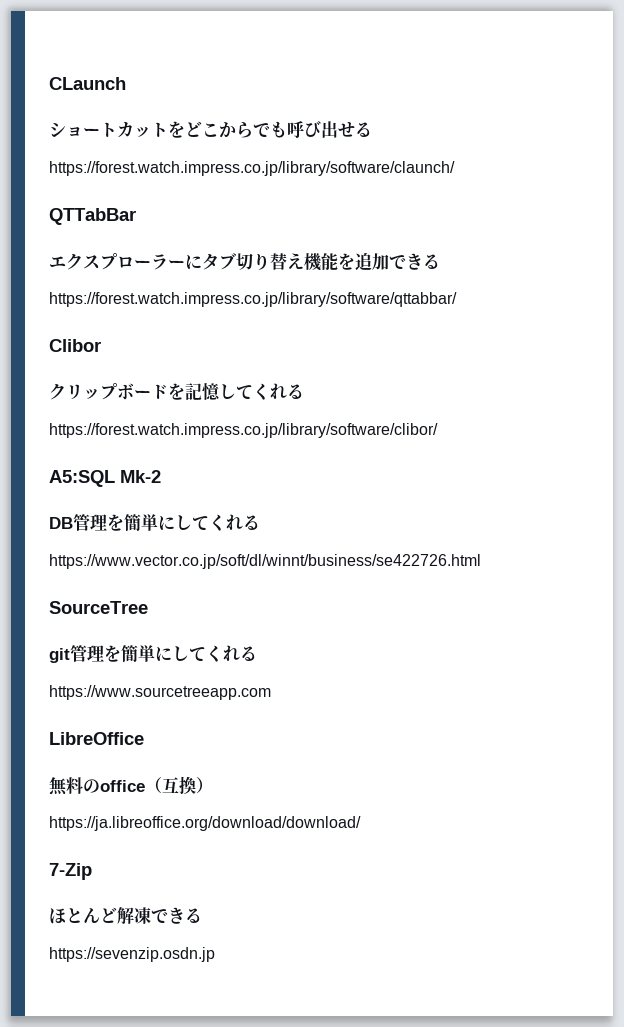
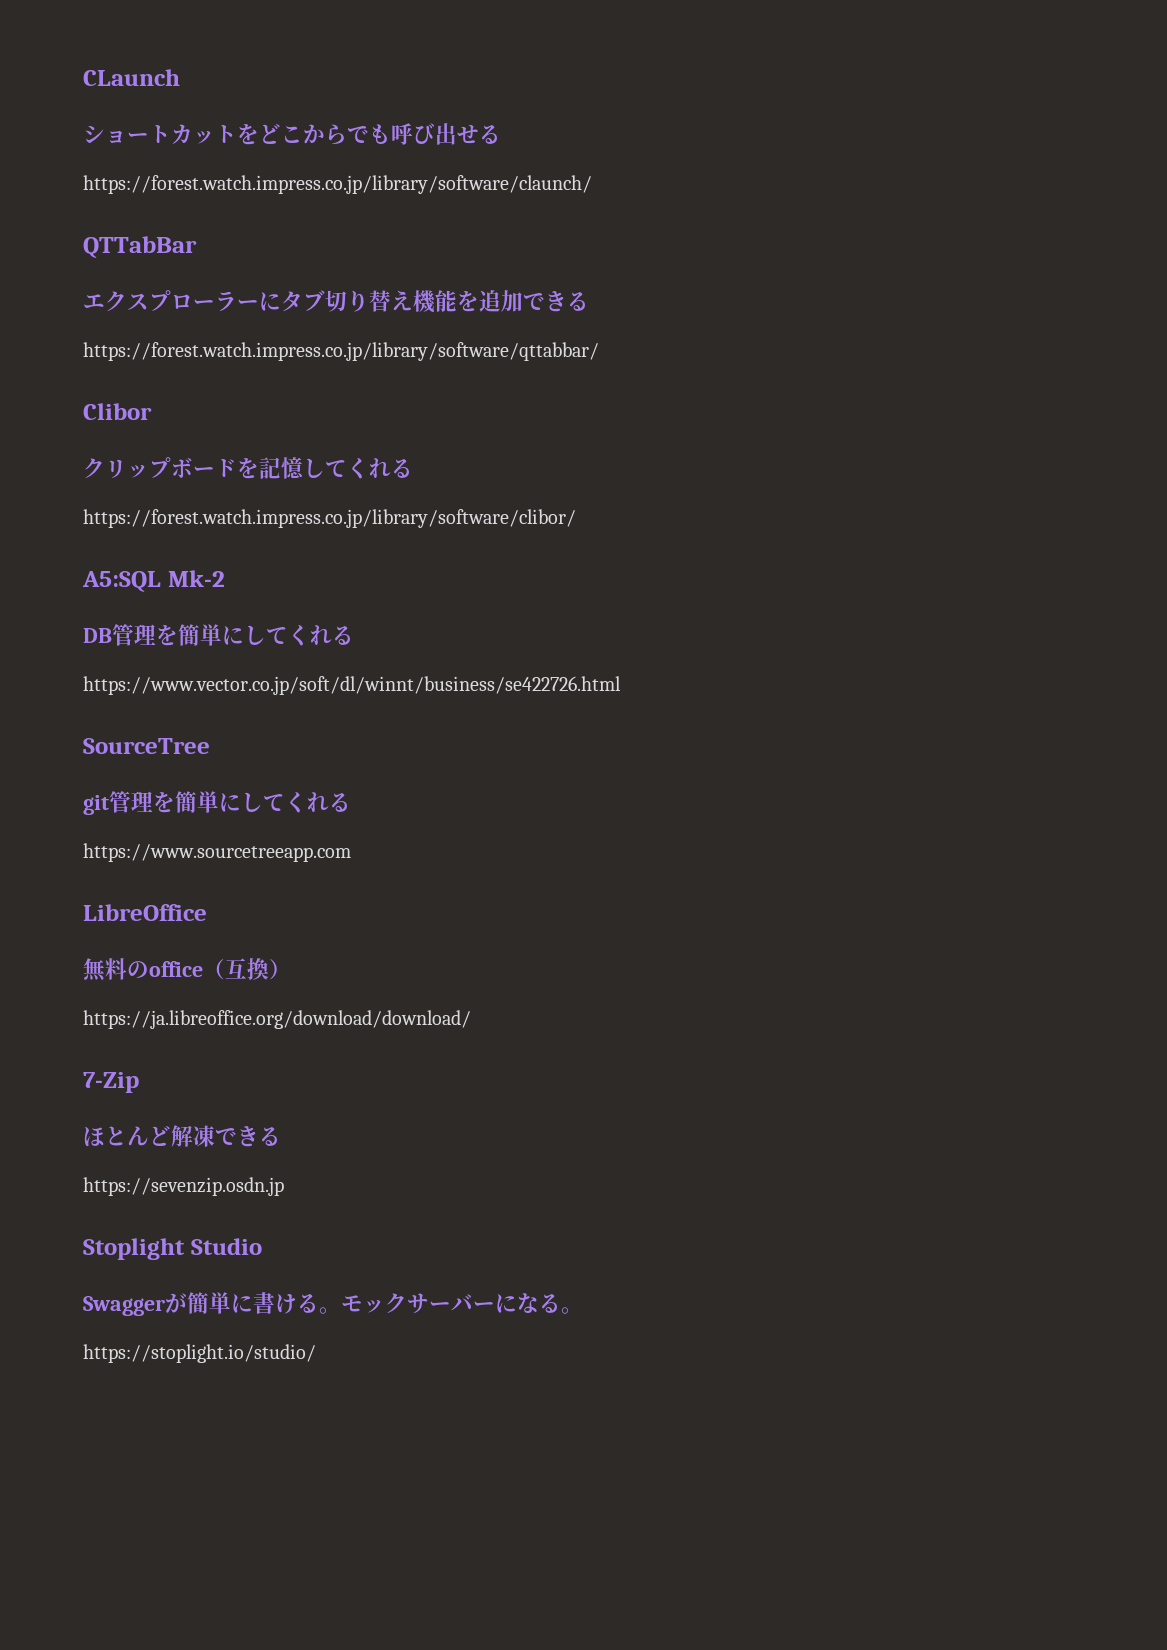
(215, 954) none -> [83,1238,262,1260] [83,1292,583,1316] [83,1344,316,1363] // Stoplight Studio // Swaggerが簡単に書ける。モックサーバーになる。 // https://stoplight.io/studio/

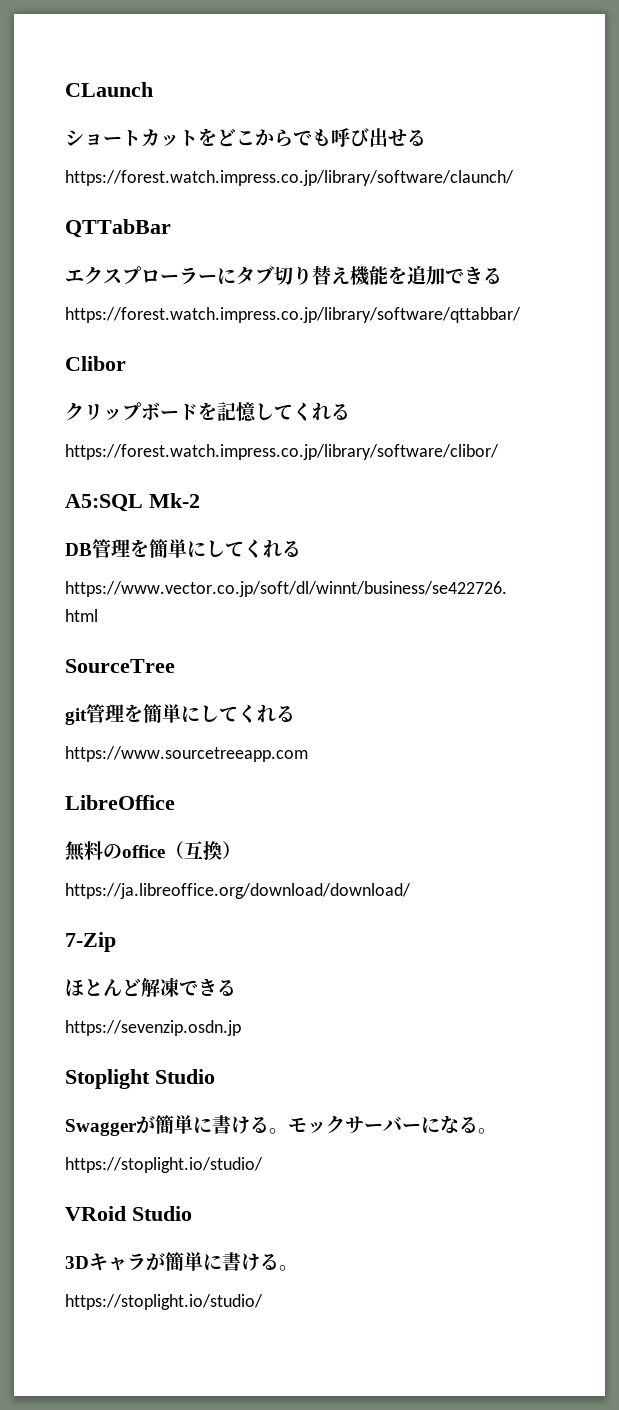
(316, 1353) none -> [65,1206,192,1221] [65,1252,298,1271] [65,1294,263,1310] // VRoid Studio // 3Dキャラが簡単に書ける。 // https://stoplight.io/studio/

